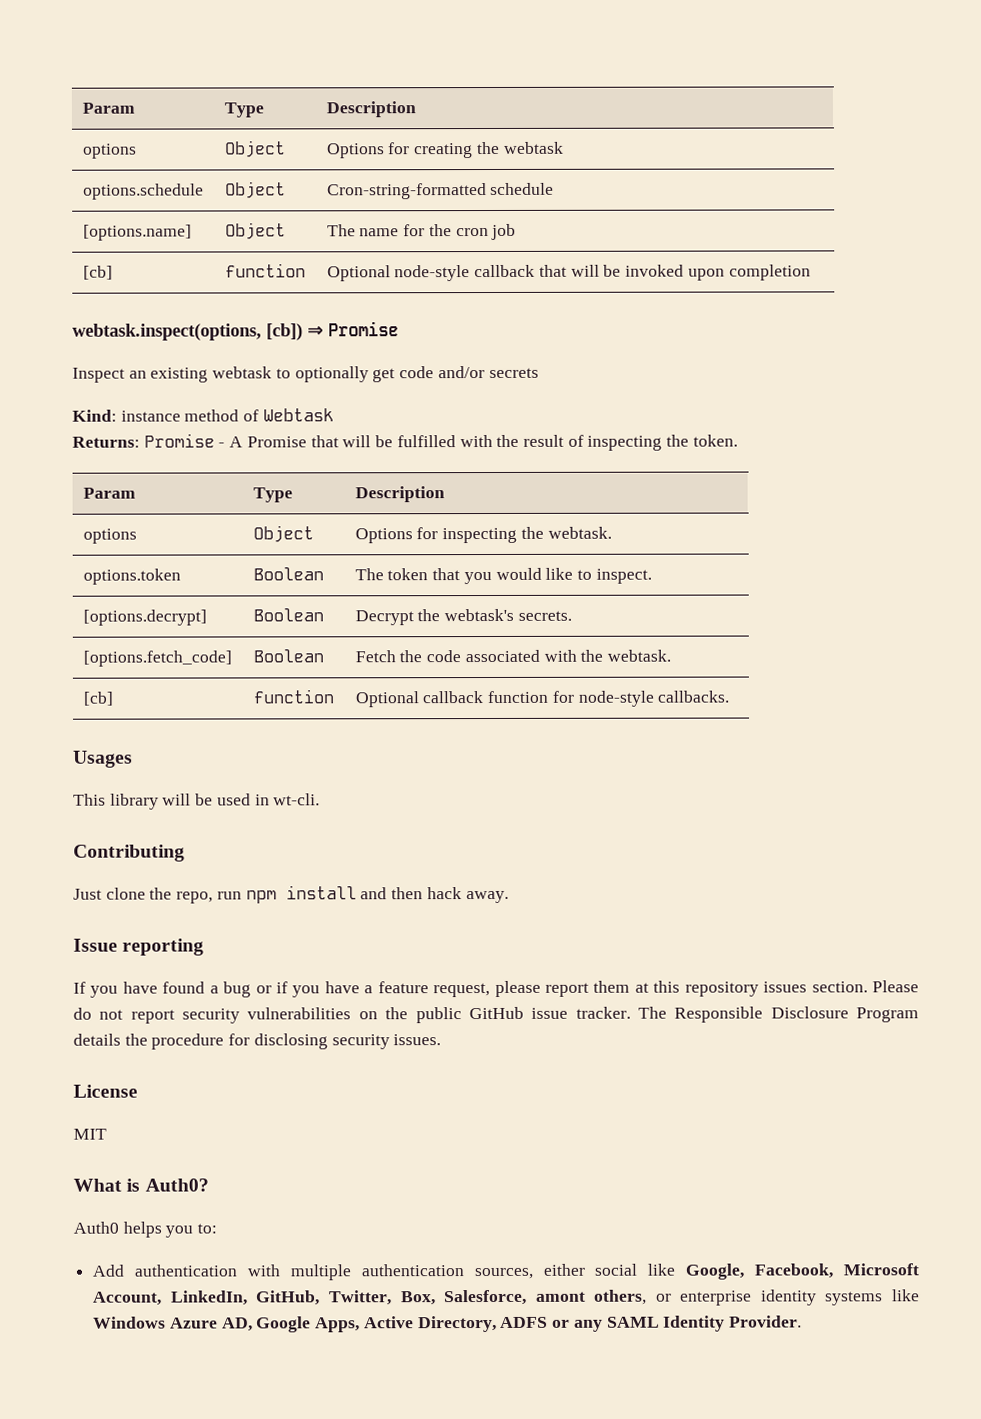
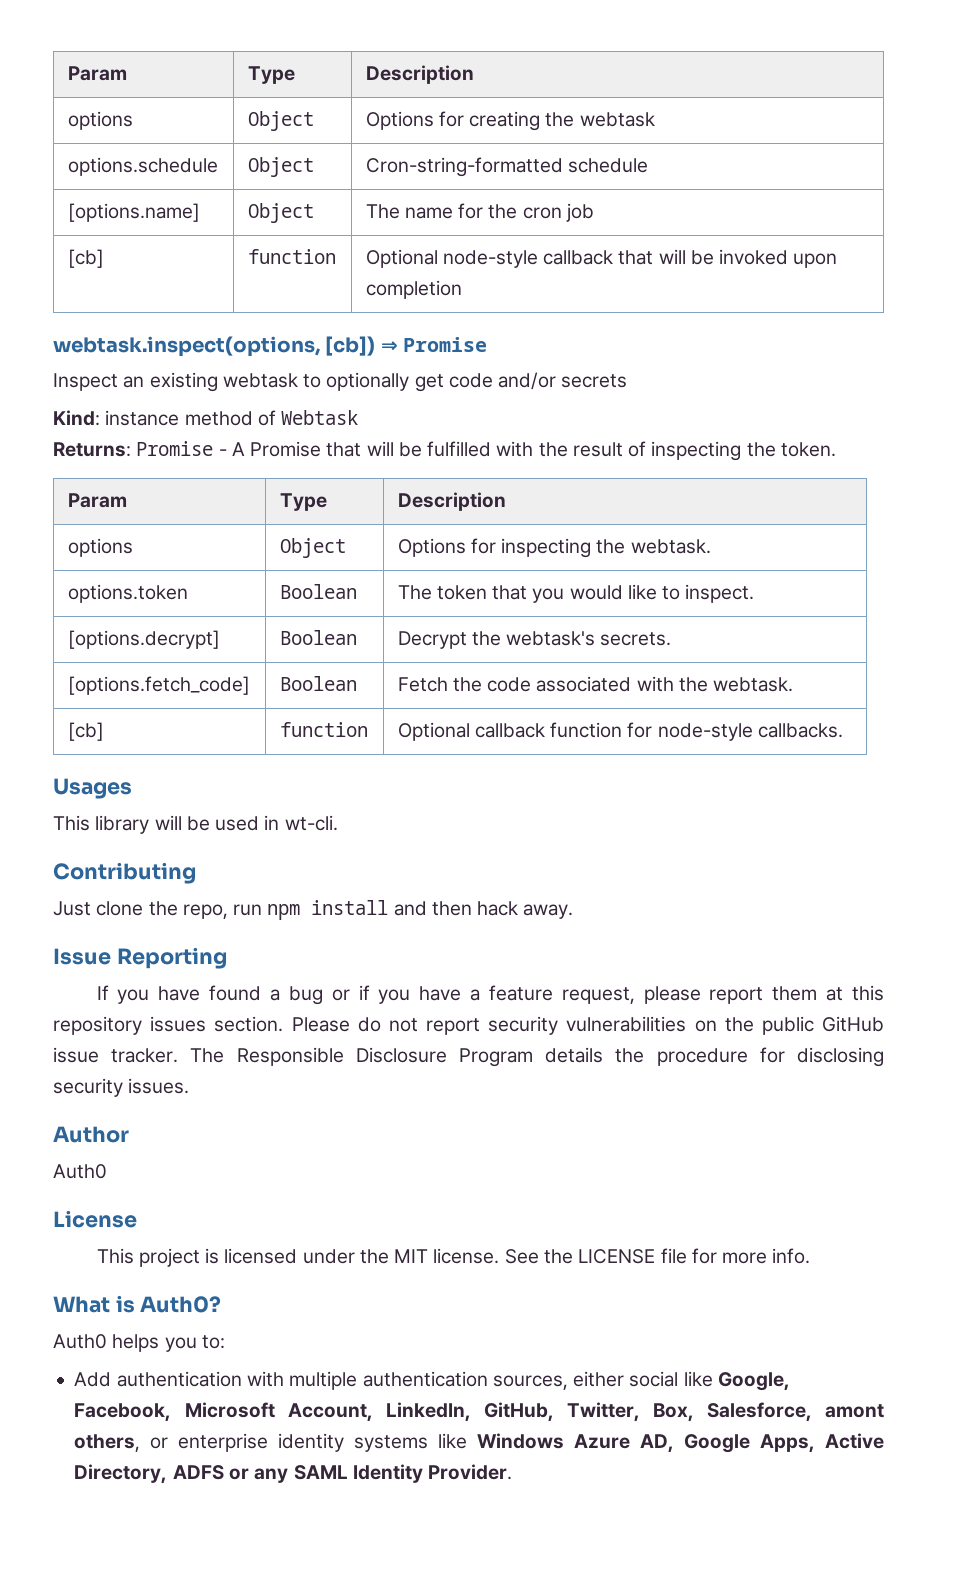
[122,938,205,956] reporting -> [116,947,227,969] Reporting
(442, 1040) none -> [53,1126,129,1143] [53,1164,107,1179] // Author // Auth0
[73,1128,107,1140] MIT -> [96,1248,811,1267] This project is licensed under the MIT license. See the LICENSE file for more info.

